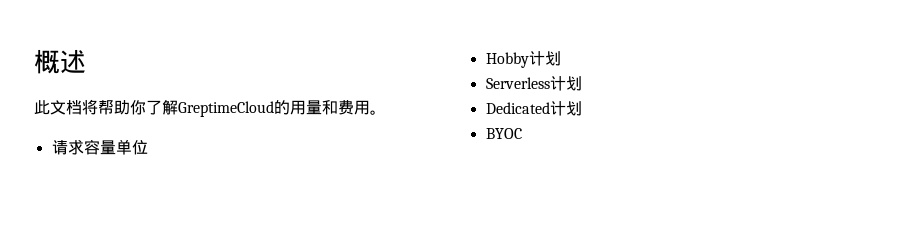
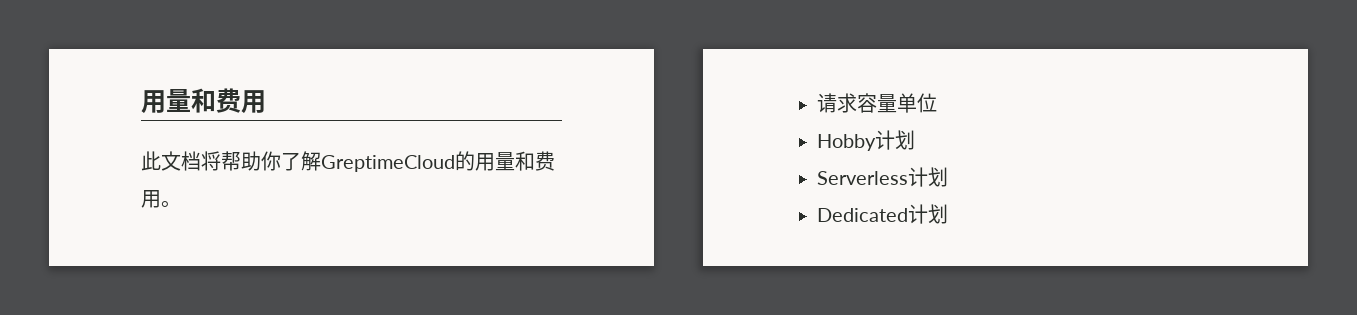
[34,49,86,74] 概述 -> [141,88,266,114] 用量和费用
[485,128,522,139] // BYOC -> (948, 214) none

